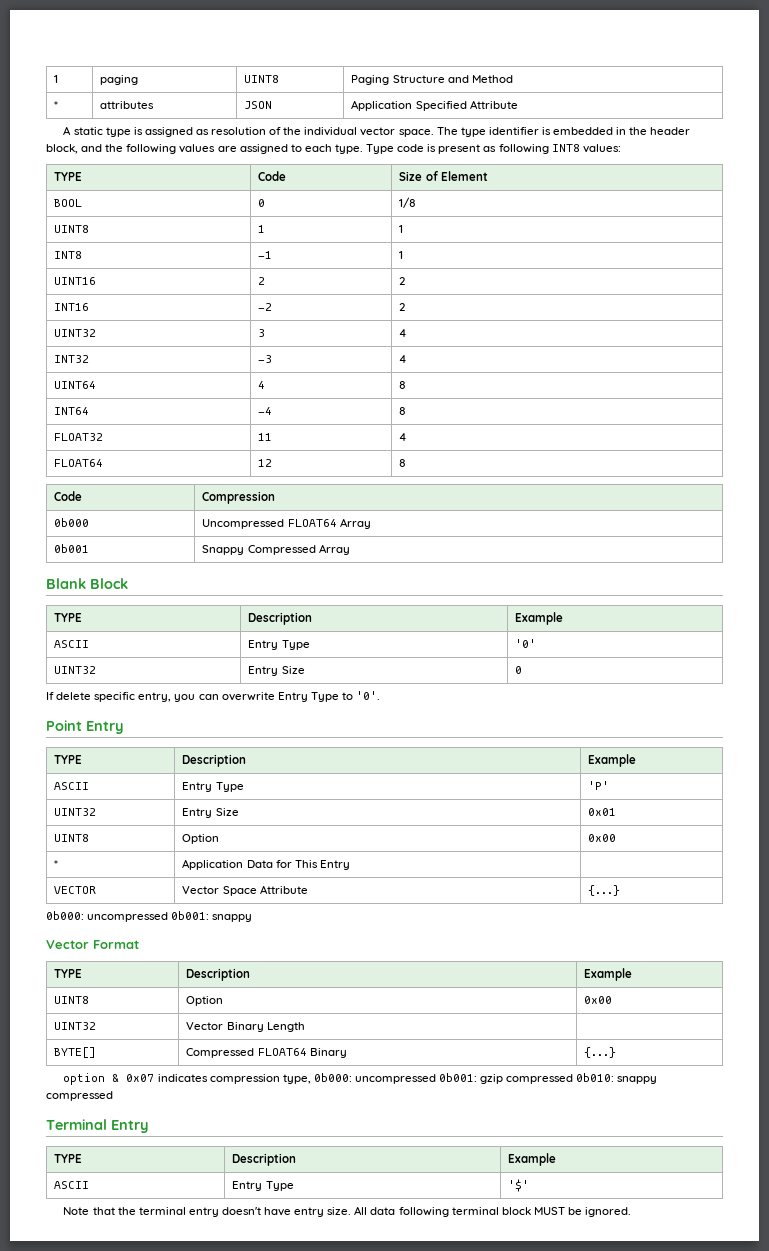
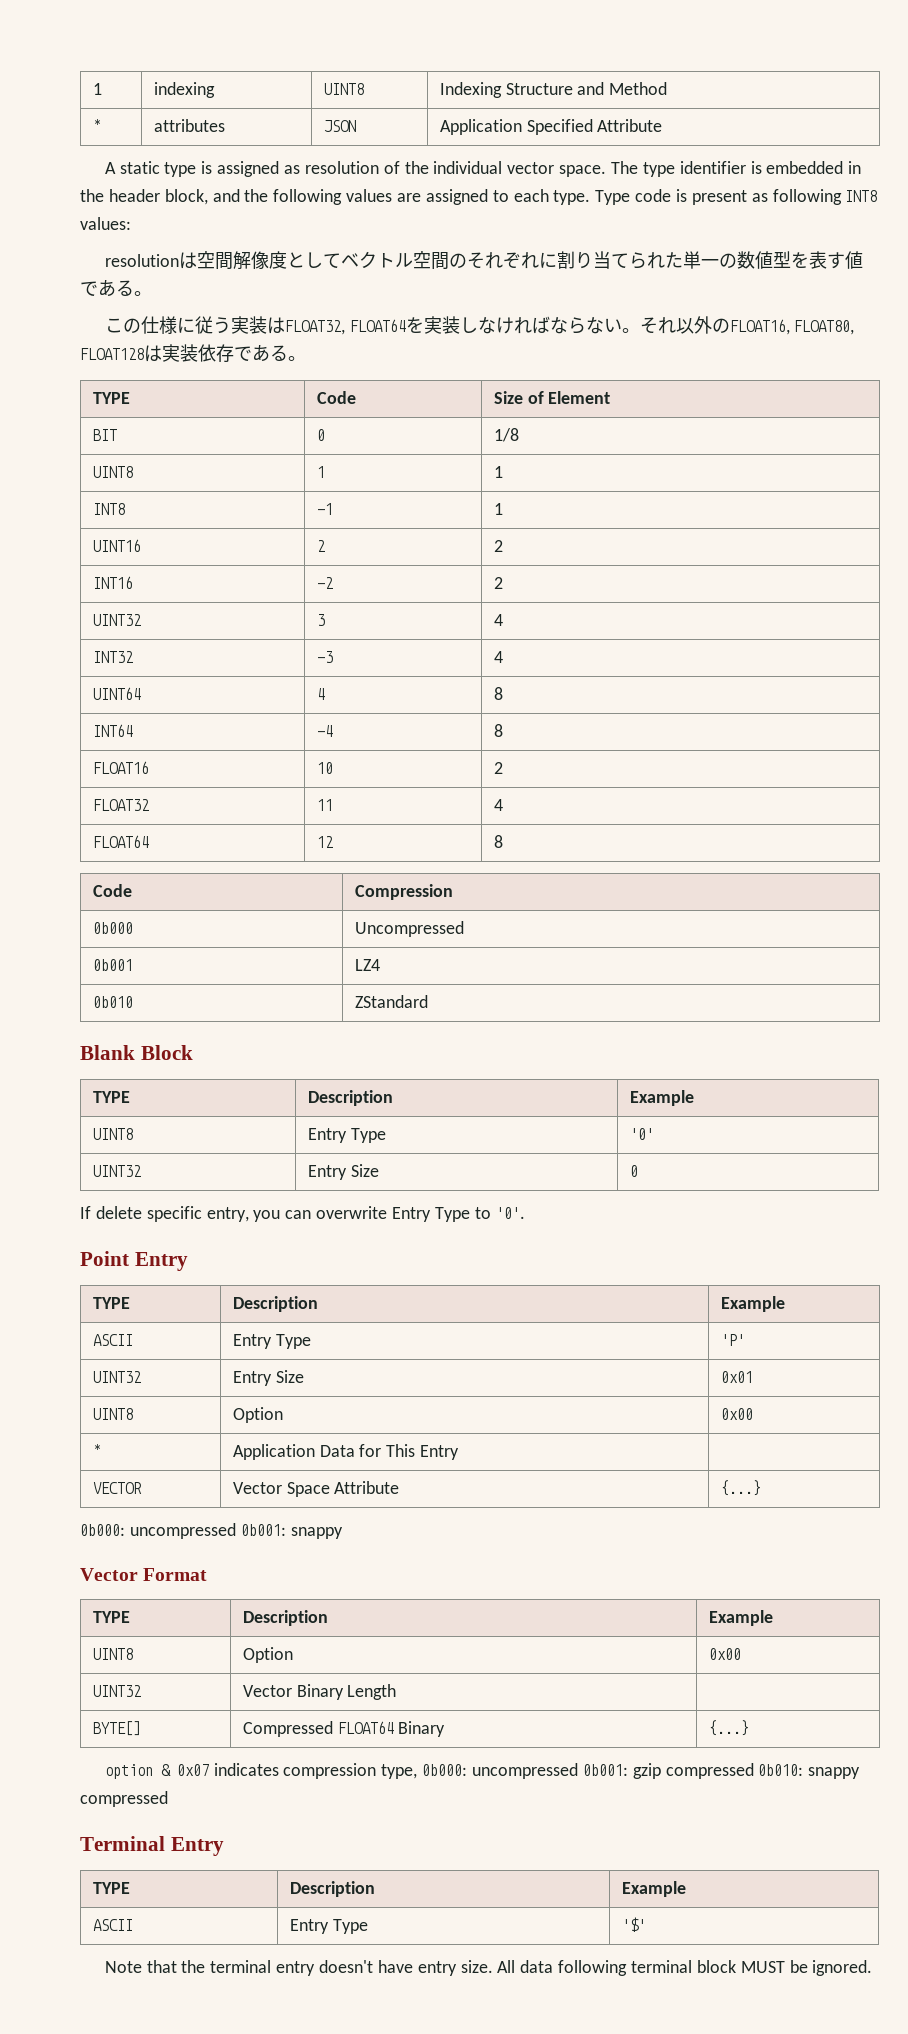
[54,75,59,83] [100,75,139,85] [244,75,280,83] [351,75,390,85] 1 | paging | UINT8 | Paging -> [92,83,102,95] [153,82,215,98] [323,83,364,95] [439,82,502,98] 1 | indexing | UINT8 | Indexing
(621, 148) none -> [104,251,863,270] [80,279,152,297] [104,316,855,335] [80,344,306,362] // resolutionは空間解像度としてベクトル空間のそれぞれに割り当てられた単一の数値型を表す値である。 // この仕様に従う実装はFLOAT32, FLOAT64を実装しなければならない。それ以外のFLOAT16, FLOAT80, FLOAT128は実装依存である。
[54,199,83,207] BOOL -> [92,429,117,441] BIT
(407, 411) none -> [92,761,149,774] [316,762,333,774] [493,762,503,774] // FLOAT16 | 10 | 2
[287,518,371,529] FLOAT64 Array -> (464, 929) none
[202,544,350,555] Snappy Compressed Array -> [354,959,380,971] [92,996,133,1008] [354,995,428,1008] LZ4 // 0b010 | ZStandard
[54,640,90,648] ASCII -> [92,1128,133,1140] UINT8

